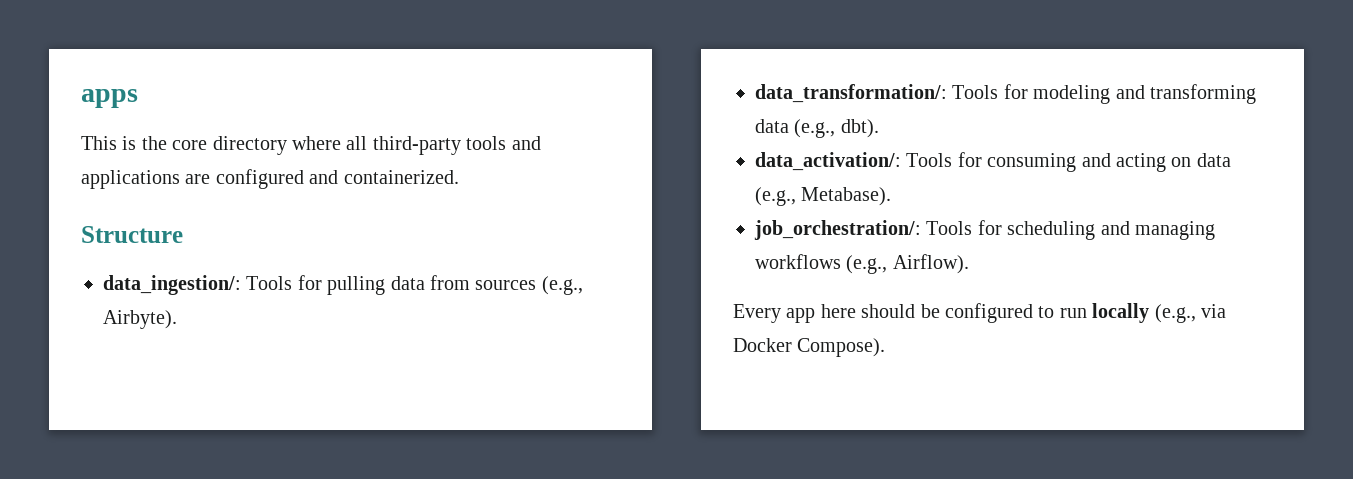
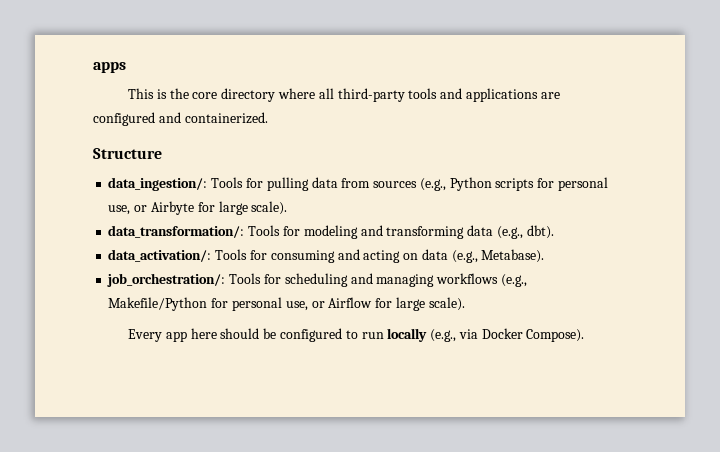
[103,310,177,329] Airbyte). -> [449,177,608,191] [108,201,288,215] Python scripts for personal use, or Airbyte for large scale).
[892,254,969,274] Airflow). -> [108,297,465,311] Makefile/Python for personal use, or Airflow for large scale).

